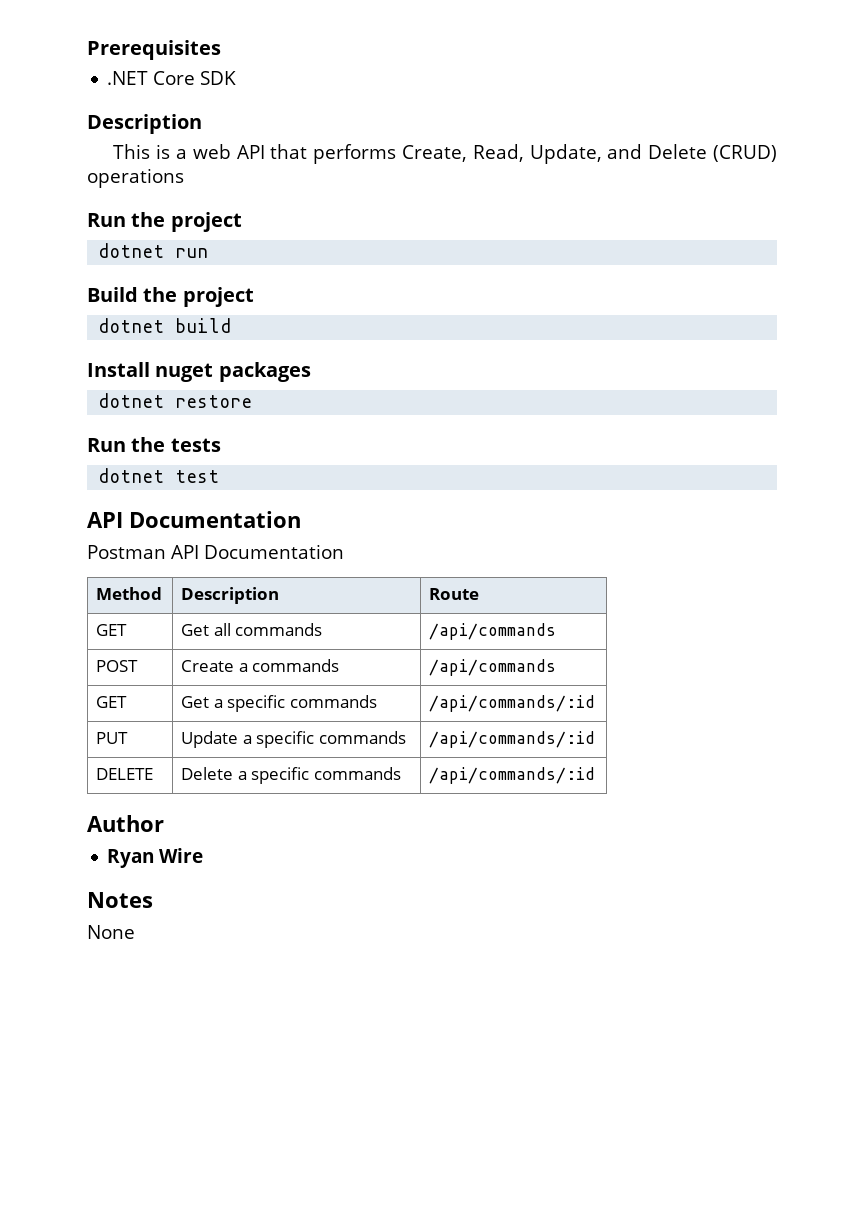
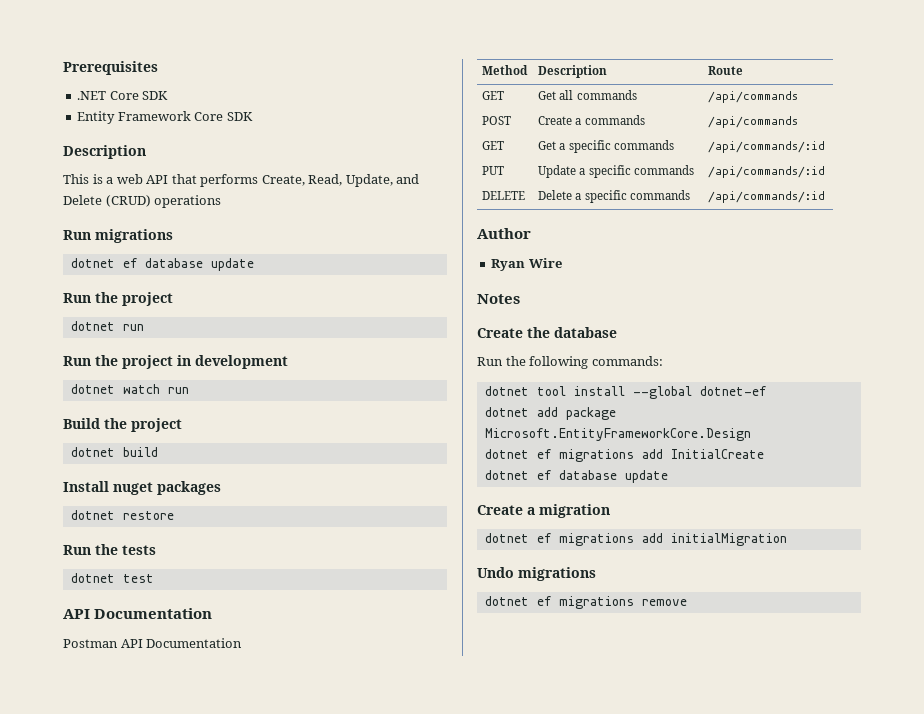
(237, 78) none -> [77,111,253,124] // Entity Framework Core SDK
(184, 178) none -> [63,229,173,243] [70,258,254,271] // Run migrations // dotnet ef database update
(209, 253) none -> [63,355,288,369] [70,384,189,394] // Run the project in development // dotnet watch run
[87,925,135,939] // None -> [477,327,617,338] [477,356,663,369] [484,386,766,399] [484,407,616,420] [484,428,751,441] [484,449,764,462] [484,470,668,483] [477,504,610,518] [484,533,787,546] [477,567,596,581] [484,596,687,609] // Create the database // Run the following commands: // dotnet tool install --global dotnet-ef // dotnet add package Microsoft.EntityFrameworkCore.Design // dotnet ef migrations add InitialCreate // dotnet ef database update // Create a migration // dotnet ef migrations add initialMigration // Undo migrations // dotnet ef migrations remove

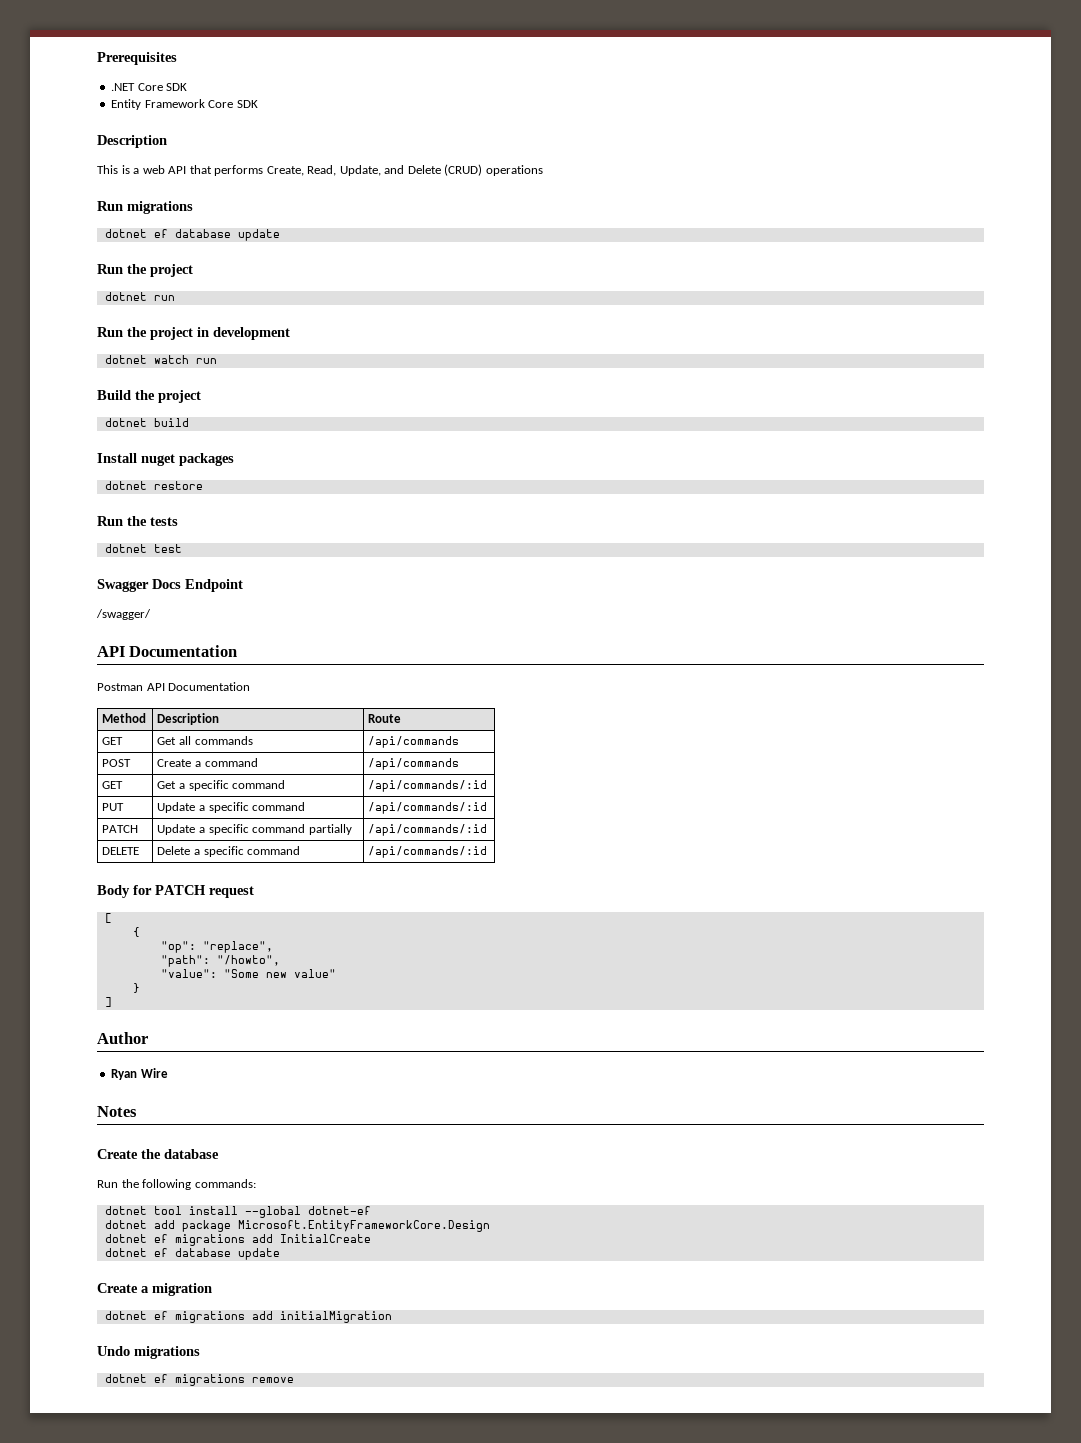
(154, 578) none -> [97,579,243,592] [96,609,151,620] // Swagger Docs Endpoint // /swagger/
[584,115,645,125] commands -> [204,758,258,767] command
[613,140,674,150] commands -> [232,780,286,789] command
[633,165,694,175] commands -> [252,802,306,811] [368,802,488,814] [102,825,139,833] [157,824,352,835] command | /api/commands/:id // PATCH | Update a specific command partially
[629,190,690,200] [708,191,826,203] commands | /api/commands/:id -> [247,846,301,855] [368,846,488,858] [97,885,254,898] [104,913,112,923] [132,927,140,937] [160,941,273,953] [160,955,280,967] [160,969,336,978] [132,983,140,993] [104,997,112,1007] command | /api/commands/:id // Body for PATCH request // [ // { // "op": "replace", // "path": "/howto", // "value": "Some new value" // } // ]

